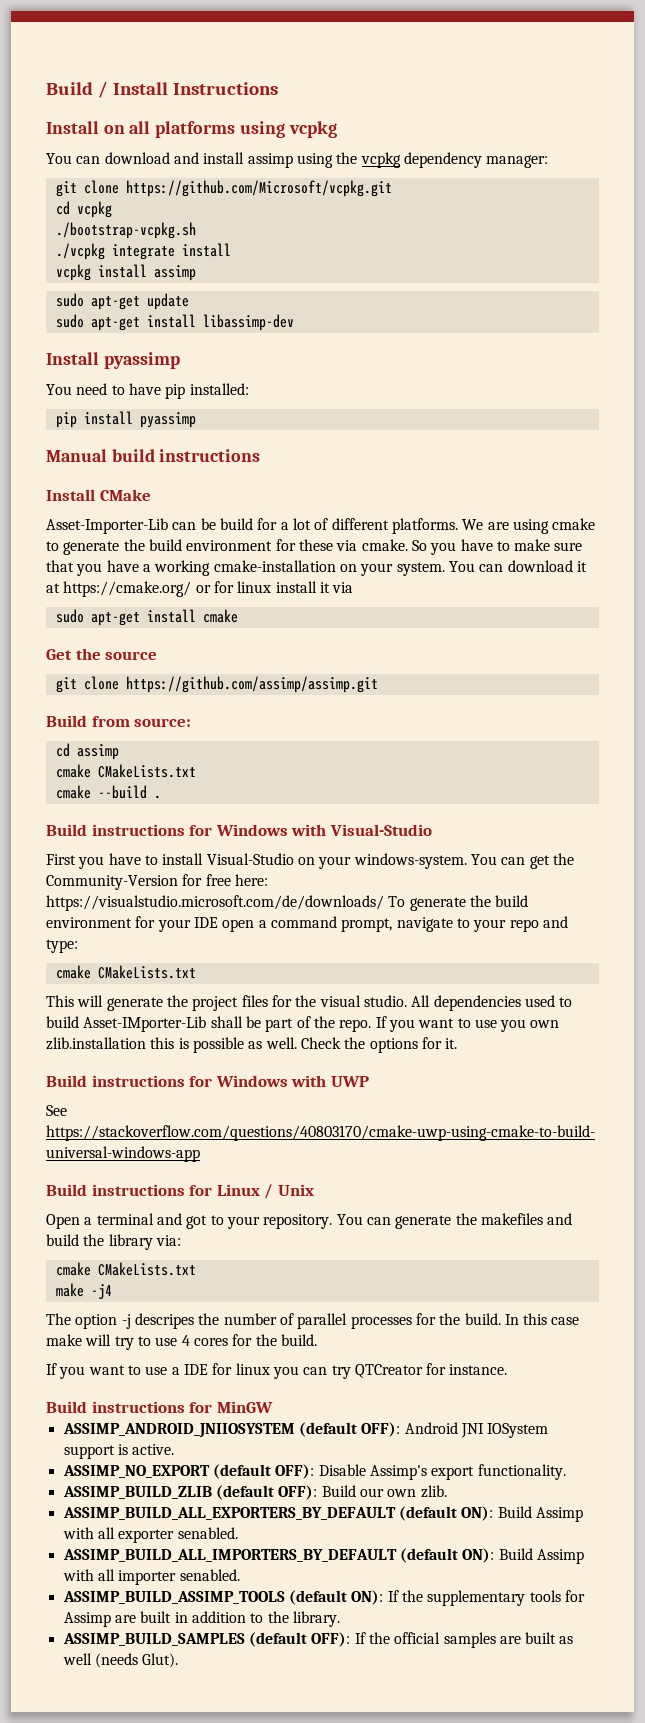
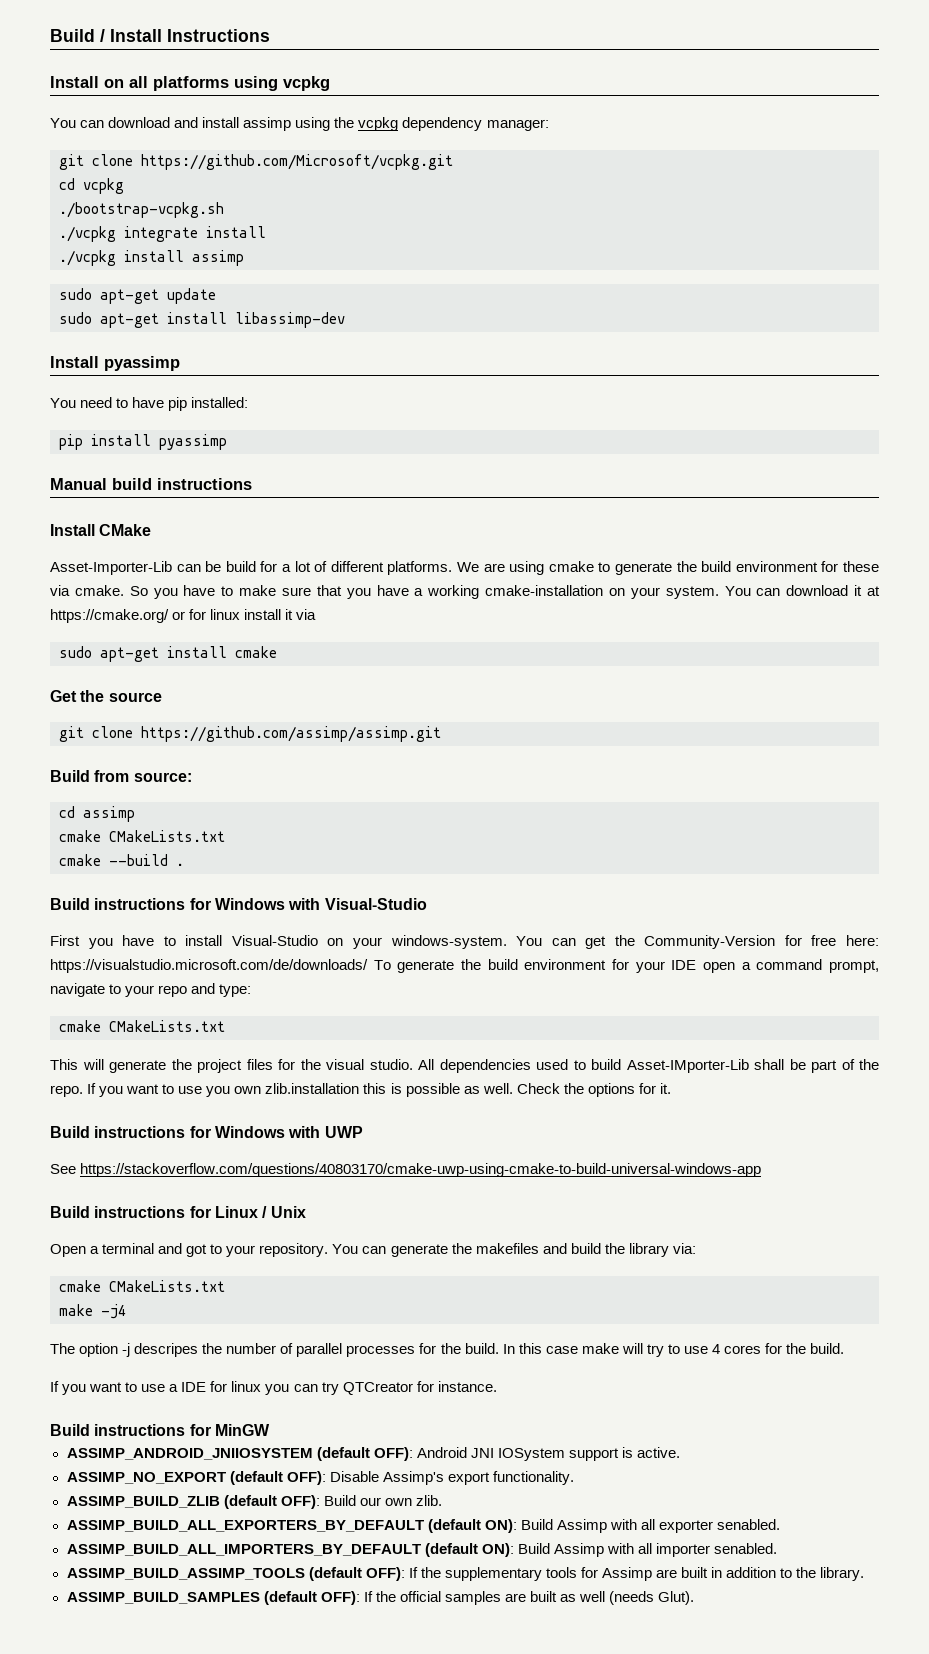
[55,264,91,281] vcpkg -> [59,250,116,266] ./vcpkg
[351,1590,384,1605] ON): -> [365,1567,405,1581] OFF):

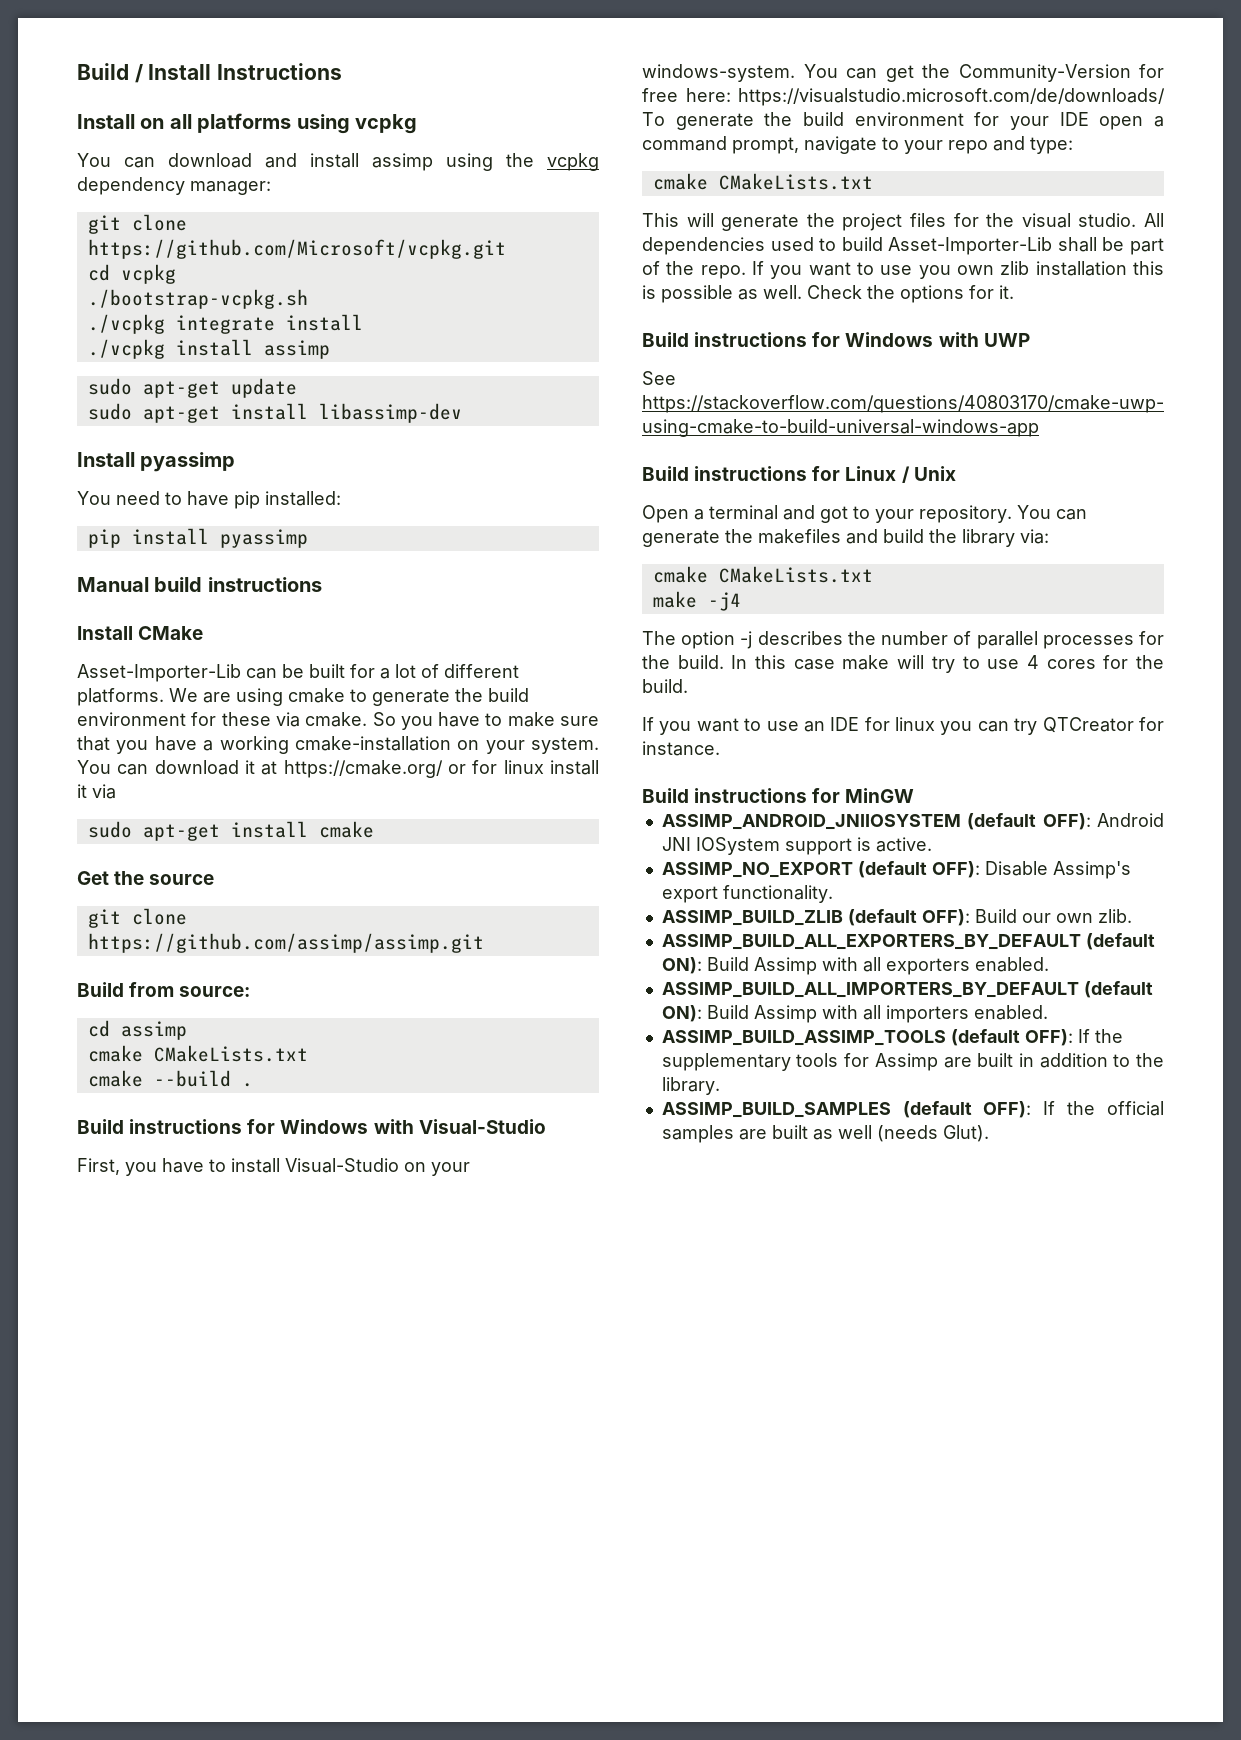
[225,561,256,572] build -> [309,664,345,678] built
[50,935,80,946] First -> [77,1158,120,1175] First,
[626,1059,749,1073] Asset-IMporter-Lib -> [888,237,1053,255] Asset-Importer-Lib
[265,1083,360,1094] zlib.installation -> [1000,261,1127,276] zlib installation
[134,1343,199,1357] descripes -> [757,631,843,645] describes
[169,1384,179,1392] a -> [803,721,825,732] an
[658,1519,780,1533] exporter senabled. -> [885,957,1049,975] exporters enabled.
[655,1543,777,1557] importer senabled. -> [885,1005,1048,1023] importers enabled.

